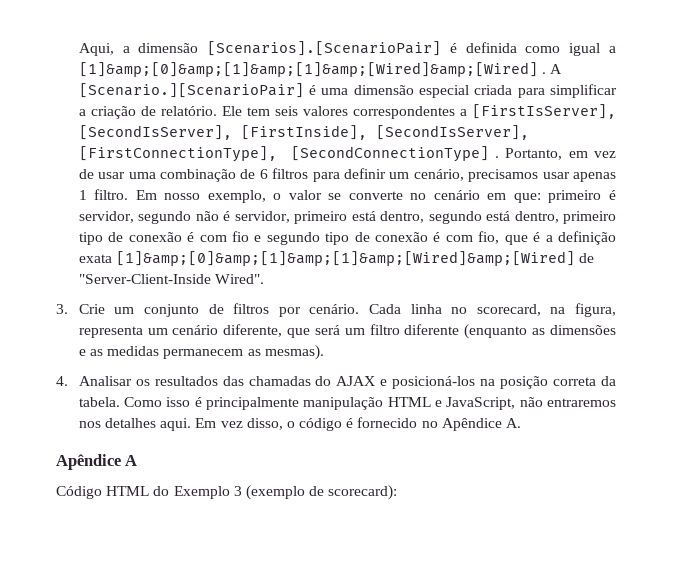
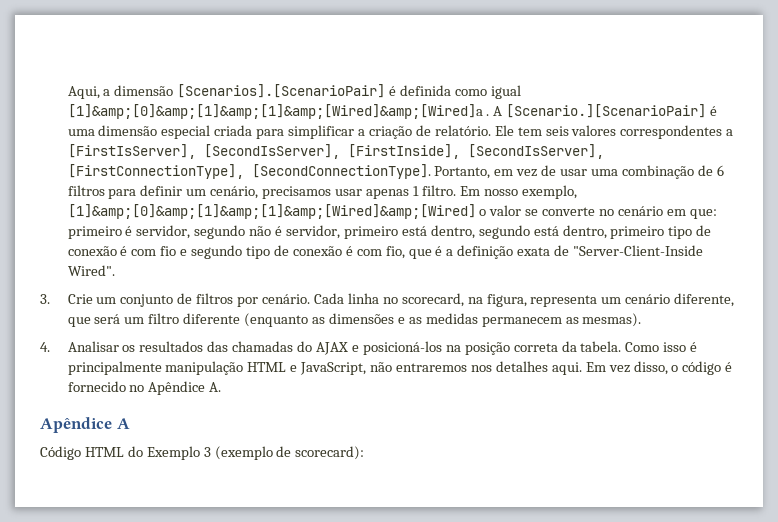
[609,46,616,53] [78,62,538,77] a [1]&amp;[0]&amp;[1]&amp;[1]&amp;[Wired]&amp;[Wired] -> [67,104,483,119] [1]&amp;[0]&amp;[1]&amp;[1]&amp;[Wired]&amp;[Wired]a
[290,146,499,162] [SecondConnectionType] . -> [251,164,431,179] [SecondConnectionType].
(266, 196) none -> [67,204,476,219] [1]&amp;[0]&amp;[1]&amp;[1]&amp;[Wired]&amp;[Wired]
[115,251,575,266] [1]&amp;[0]&amp;[1]&amp;[1]&amp;[Wired]&amp;[Wired] -> (551, 251) none

